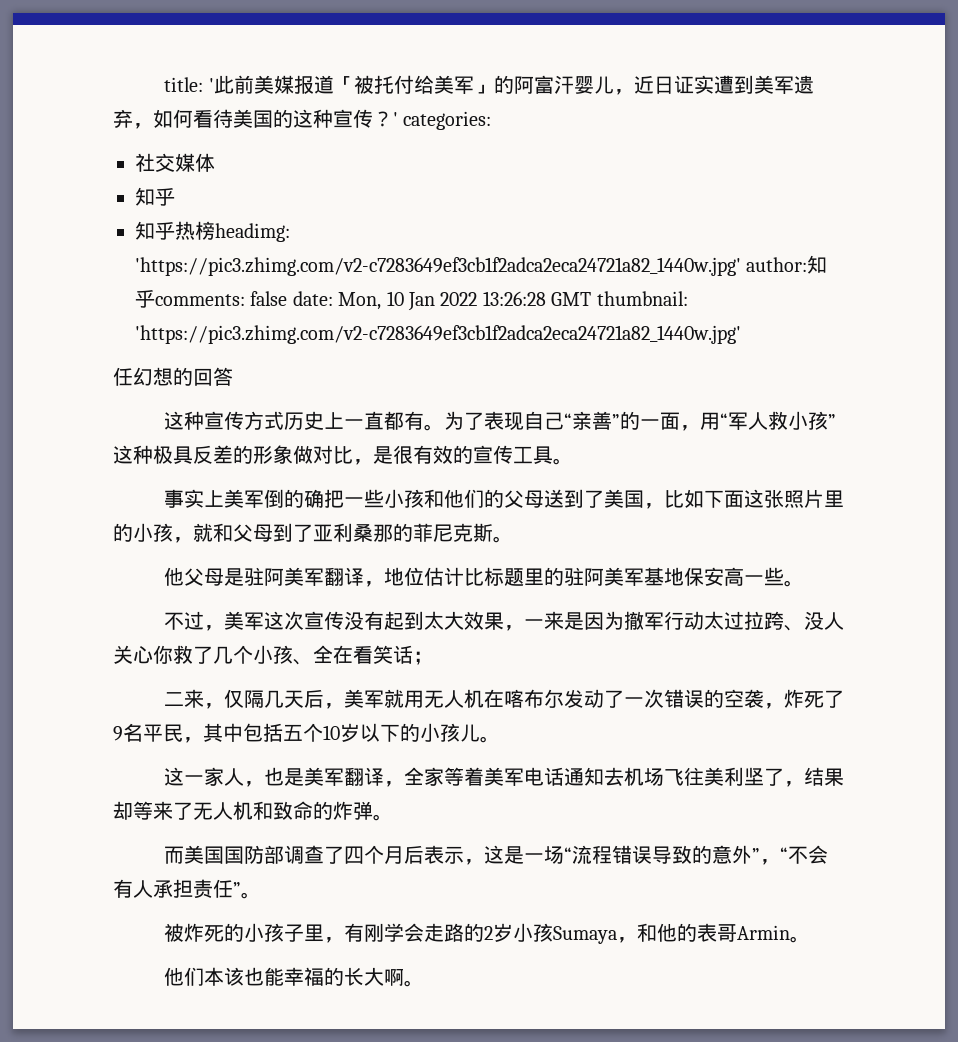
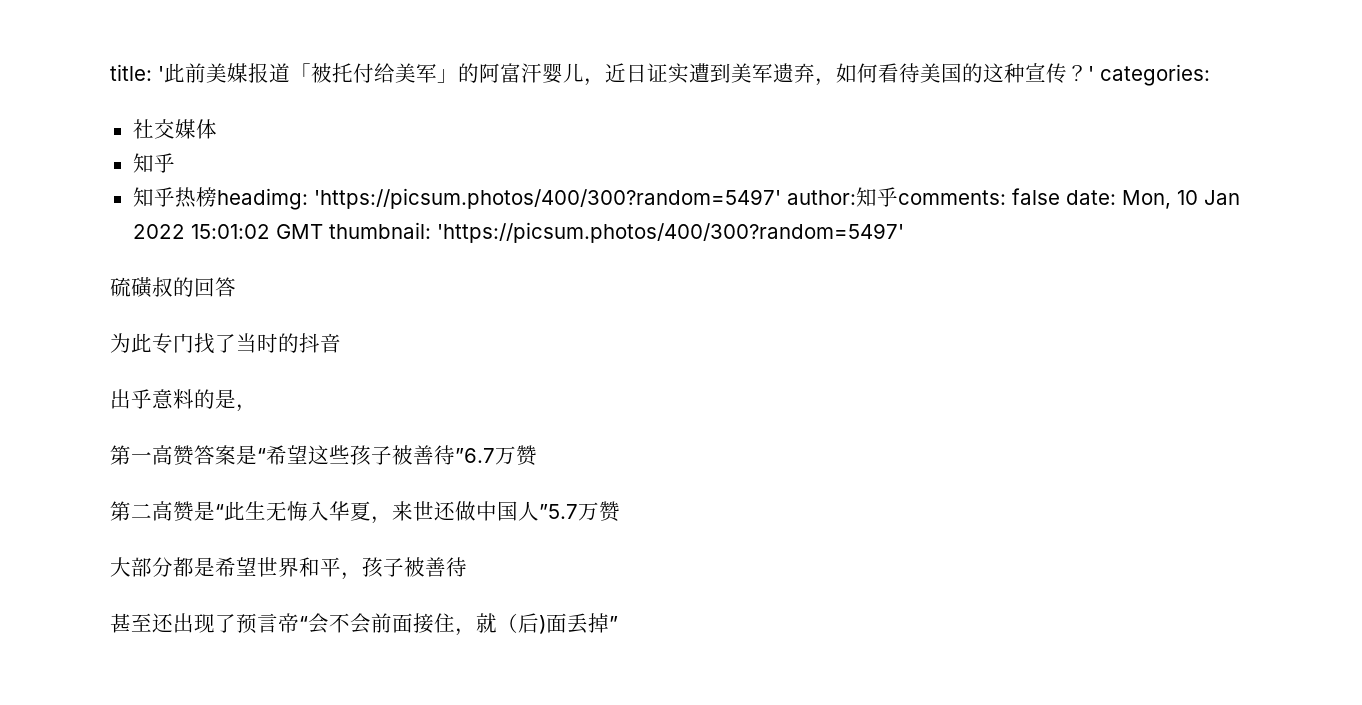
[135,257,741,276] 'https://pic3.zhimg.com/v2-c7283649ef3cb1f2adca2eca24721a82_1440w.jpg' -> [313,188,781,209] 'https://picsum.photos/400/300?random=5497'
[482,291,546,306] 13:26:28 -> [190,224,270,239] 15:01:02
[135,325,741,344] [113,367,173,386] 'https://pic3.zhimg.com/v2-c7283649ef3cb1f2adca2eca24721a82_1440w.jpg' // 任幻想 -> [436,222,904,243] [110,277,173,298] 'https://picsum.photos/400/300?random=5497' // 硫磺叔
[164,411,837,431] [113,445,573,465] [164,489,845,509] [113,523,513,543] [164,567,805,587] [164,611,845,631] [113,645,433,665] [164,689,845,709] [113,723,500,743] [164,767,845,787] [113,801,393,821] [164,845,829,865] [113,879,261,899] [164,923,811,944] [164,967,425,987] 这种宣传方式历史上一直都有。为了表现自己“亲善”的一面，用“军人救小孩”这种极具反差的形象做对比，是很有效的宣传工具。 // 事实上美军倒的确把一些小孩和他们的父母送到了美国，比如下面这张照片里的小孩，就和父母到了亚利桑那的菲尼克斯。 // 他父母是驻阿美军翻译，地位估计比标题里的驻阿美军基地保安高一些。 // 不过，美军这次宣传没有起到太大效果，一来是因为撤军行动太过拉跨、没人关心你救了几个小孩、全在看笑话； // 二来，仅隔几天后，美军就用无人机在喀布尔发动了一次错误的空袭，炸死了9名平民，其中包括五个10岁以下的小孩儿。 // 这一家人，也是美军翻译，全家等着美军电话通知去机场飞往美利坚了，结果却等来了无人机和致命的炸弹。 // 而美国国防部调查了四个月后表示，这是一场“流程错误导致的意外”，“不会有人承担责任”。 // 被炸死的小孩子里，有刚学会走路的2岁小孩Sumaya，和他的表哥Armin。 // 他们本该也能幸福的长大啊。 -> [110,333,341,354] [110,389,257,412] [110,445,537,466] [110,501,620,524] [110,557,467,580] [110,613,618,636] 为此专门找了当时的抖音 // 出乎意料的是， // 第一高赞答案是“希望这些孩子被善待”6.7万赞 // 第二高赞是“此生无悔入华夏，来世还做中国人”5.7万赞 // 大部分都是希望世界和平，孩子被善待 // 甚至还出现了预言帝“会不会前面接住，就（后)面丢掉”

